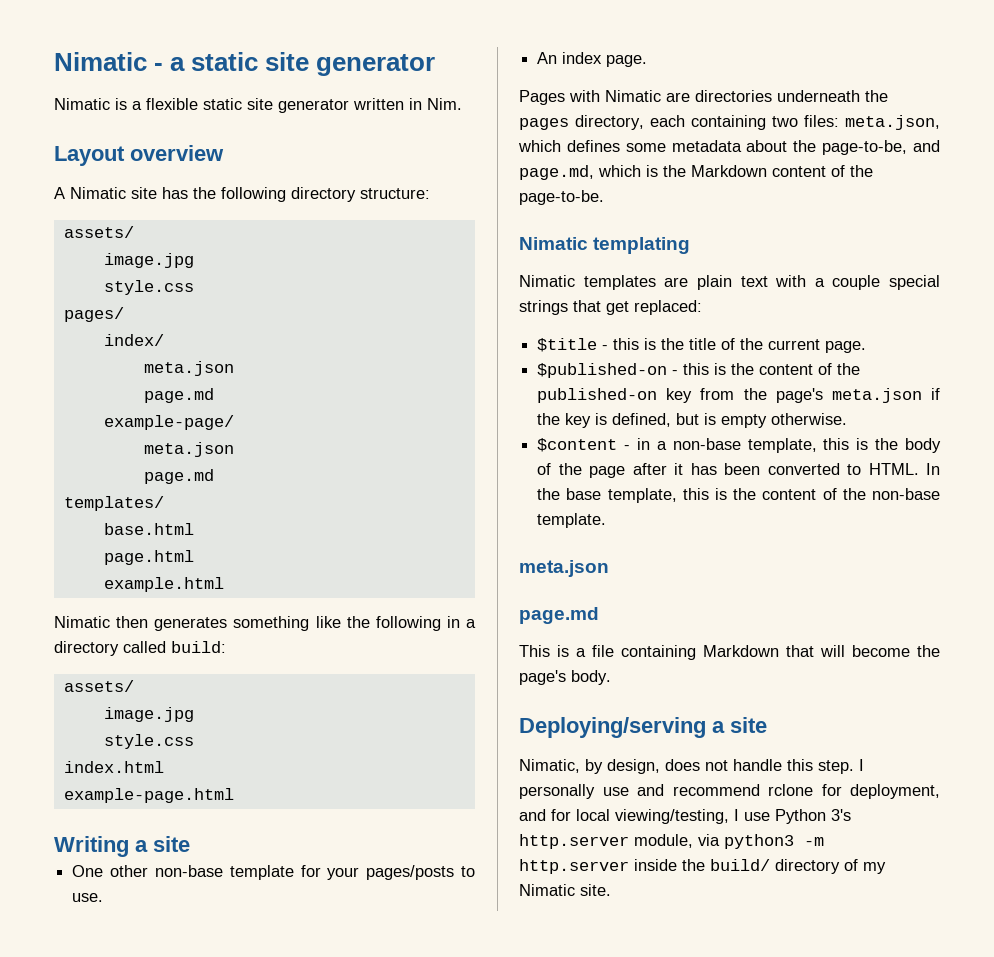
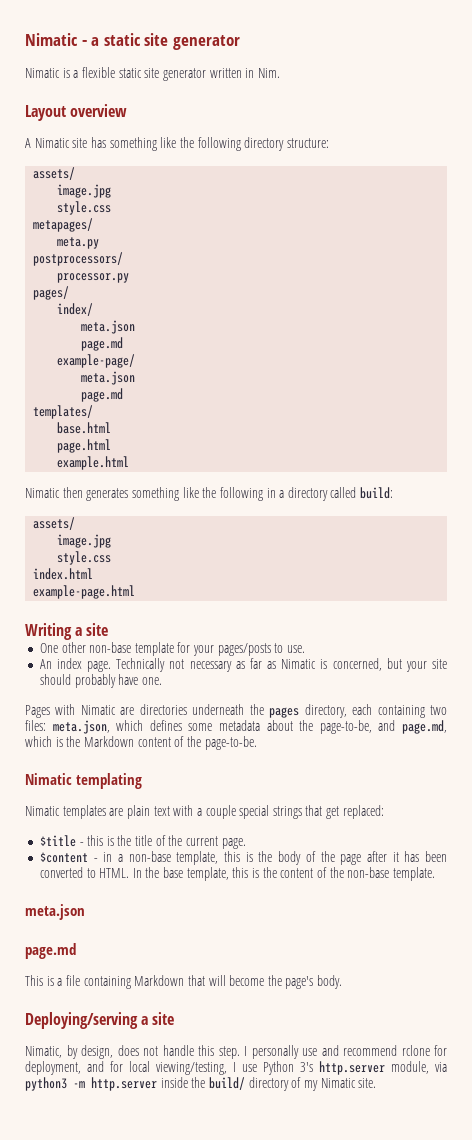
(188, 193) none -> [109,137,177,151] something like
(194, 287) none -> [33,218,94,232] [57,237,100,249] [33,252,124,266] [57,273,130,283] // metapages/ // meta.py // postprocessors/ // processor.py
(648, 61) none -> [116,658,448,672] [39,674,162,688] Technically not necessary as far as Nimatic is concerned, but your site should probably have one.
[537,363,861,378] [537,388,940,403] [537,413,848,428] // $published-on - this is the content of the published-on key from the page's meta.json if the key is defined, but is empty otherwise. -> (246, 843) none

